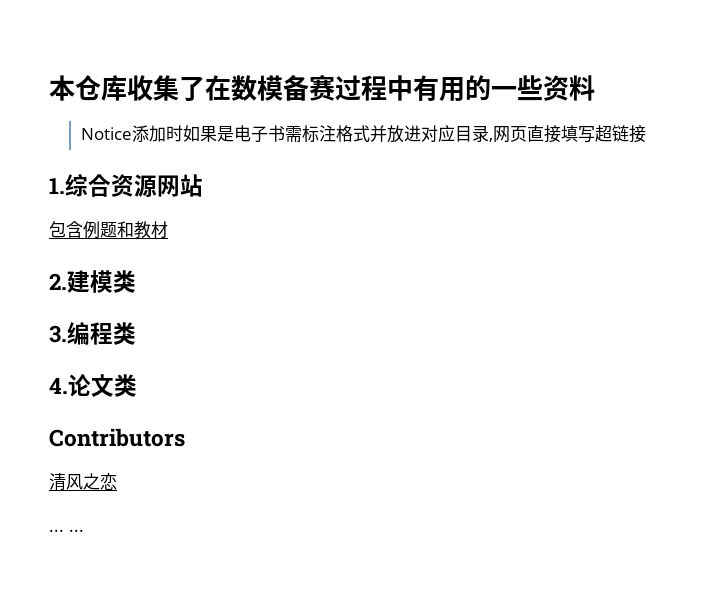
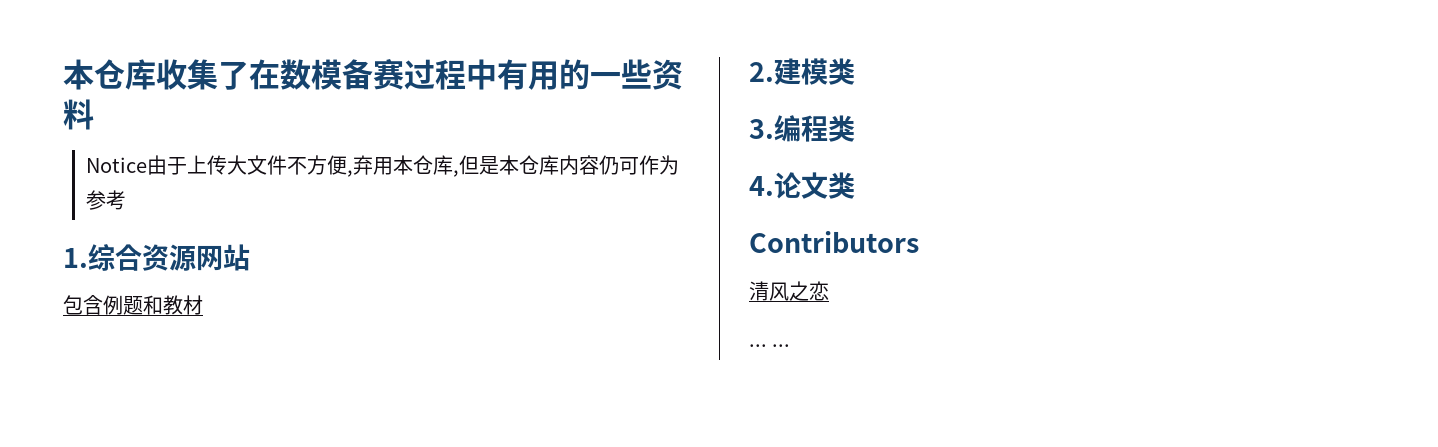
[131,125,646,143] 添加时如果是电子书需标注格式并放进对应目录,网页直接填写超链接 -> [146,155,679,177] [85,190,126,210] 由于上传大文件不方便,弃用本仓库,但是本仓库内容仍可作为参考

